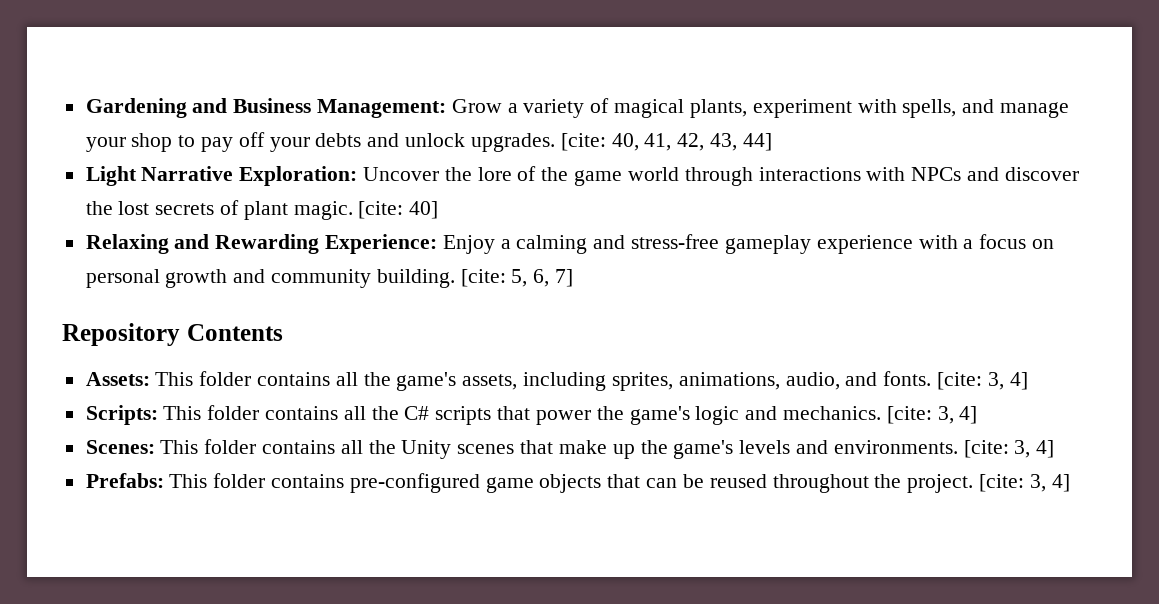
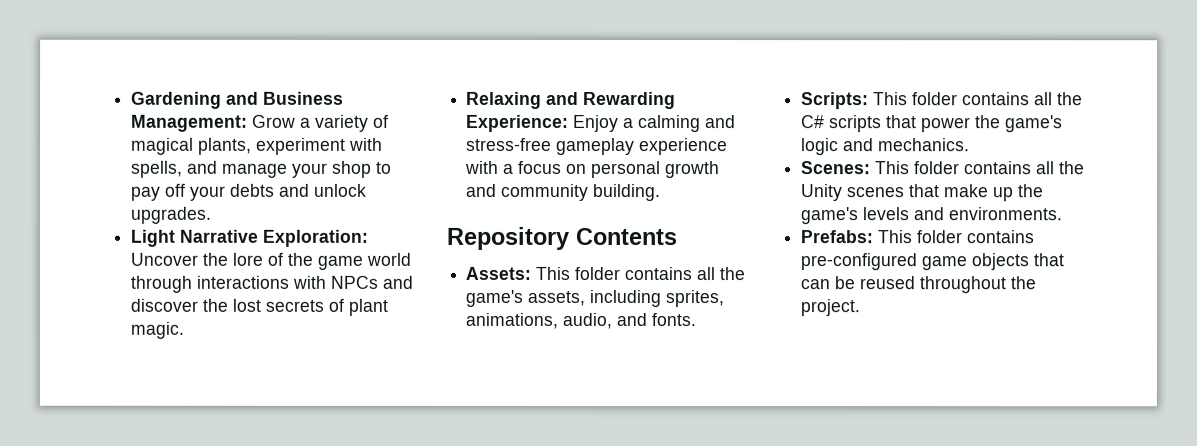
[560,133,772,151] [cite: 40, 41, 42, 43, 44] -> (213, 215) none
[358,201,439,219] [cite: 40] -> (185, 330) none
[460,269,574,287] [cite: 5, 6, 7] -> (662, 192) none
[936,372,1028,390] [cite: 3, 4] -> (697, 320) none
[886,406,978,424] [cite: 3, 4] -> (971, 145) none
[963,440,1055,458] [cite: 3, 4] -> (1064, 214) none
[978,474,1070,492] [cite: 3, 4] -> (861, 308) none

